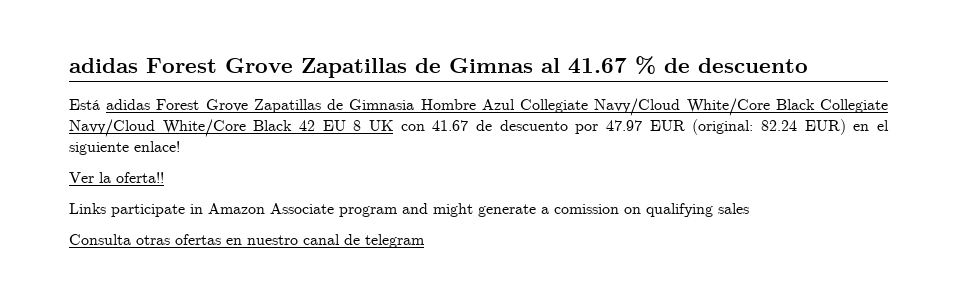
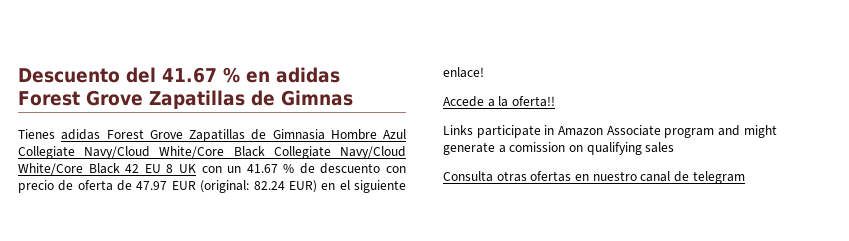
(69, 65) none -> [18,67,270,83] Descuento del 41.67 % en
[541,56,808,74] [69,99,100,110] al 41.67 % de descuento // Está -> [18,129,55,139] // Tienes
[432,120,599,134] 41.67 de descuento por -> [227,163,406,174] [18,180,133,193] un 41.67 % de descuento con precio de oferta de
[69,172,94,183] Ver -> [443,96,495,107] Accede a

